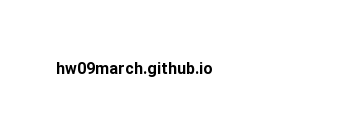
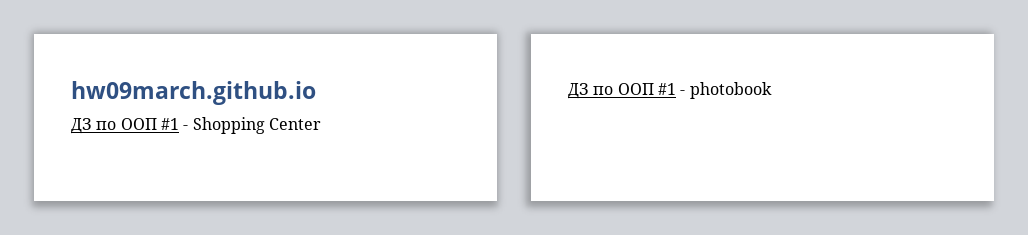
(213, 69) none -> [71,117,321,134] [568,82,772,99] // ДЗ по ООП #1 - Shopping Center // ДЗ по ООП #1 - photobook

